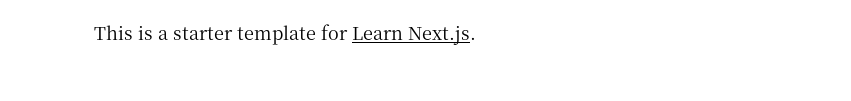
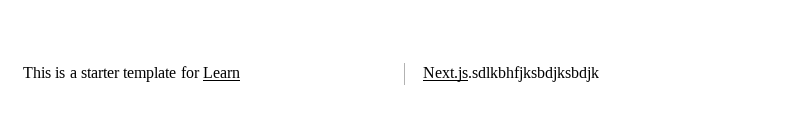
[408,25,476,45] Next.js. -> [423,66,599,82] Next.js.sdlkbhfjksbdjksbdjk

